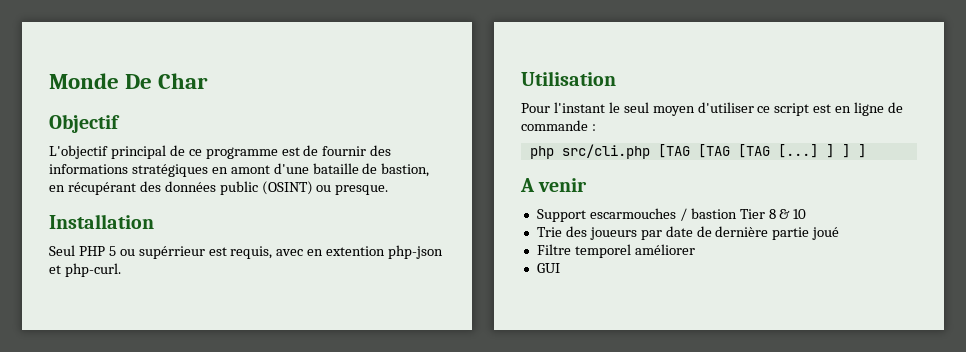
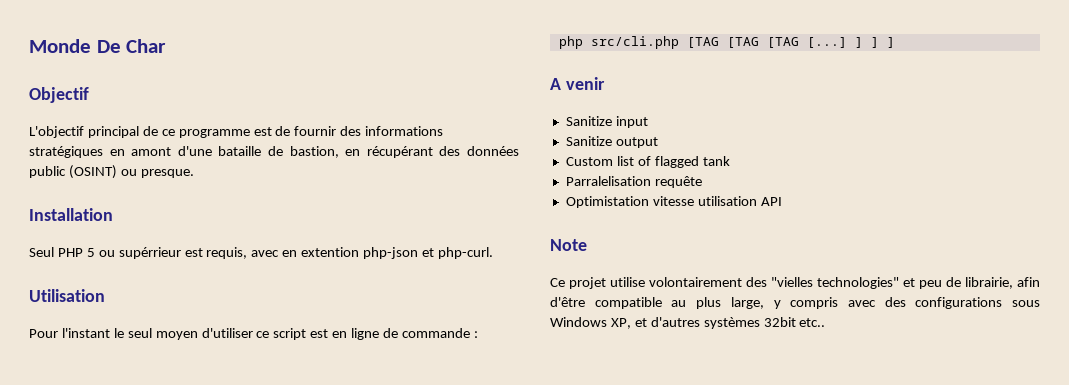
[536,208,807,222] [536,226,840,240] [536,244,695,258] [536,263,560,273] Support escarmouches / bastion Tier 8 & 10 // Trie des joueurs par date de dernière partie joué // Filtre temporel améliorer // GUI -> [565,116,648,128] [565,136,658,148] [565,156,730,168] [565,176,702,188] [565,196,782,208] [550,239,587,251] [550,277,1040,289] [550,297,1040,309] [550,317,826,329] Sanitize input // Sanitize output // Custom list of flagged tank // Parralelisation requête // Optimistation vitesse utilisation API // Note // Ce projet utilise volontairement des "vielles technologies" et peu de librairie, afin d'être compatible au plus large, y compris avec des configurations sous Windows XP, et d'autres systèmes 32bit etc..

